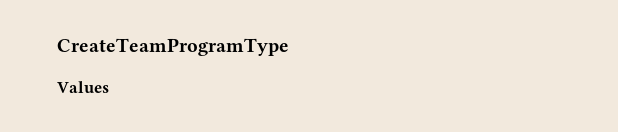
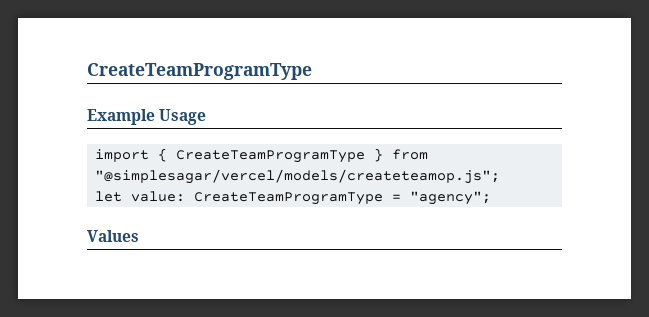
[57,38,289,56] CreateTeamProgramType -> [87,63,312,80] [87,109,207,125] [95,148,429,163] [95,169,501,184] [95,191,492,205] CreateTeamProgramType // Example Usage // import { CreateTeamProgramType } from "@simplesagar/vercel/models/createteamop.js"; // let value: CreateTeamProgramType = "agency";

